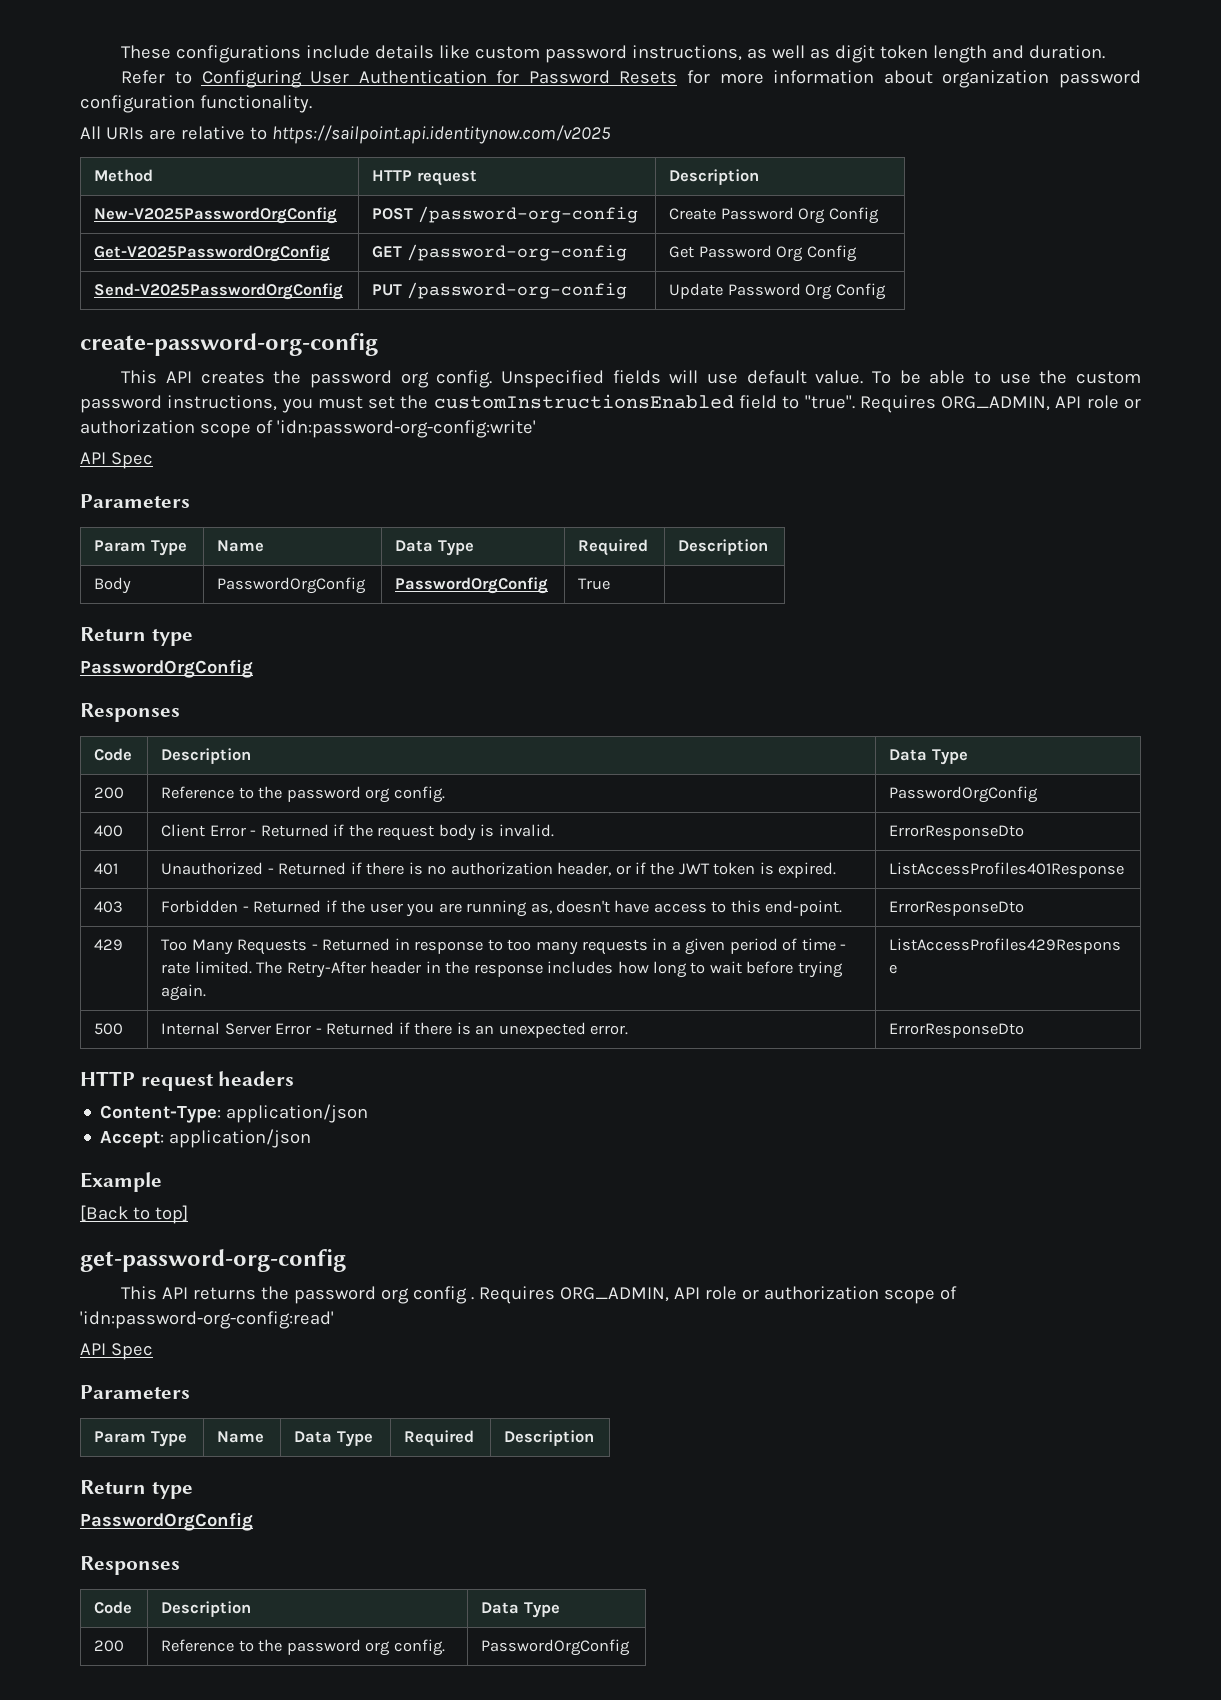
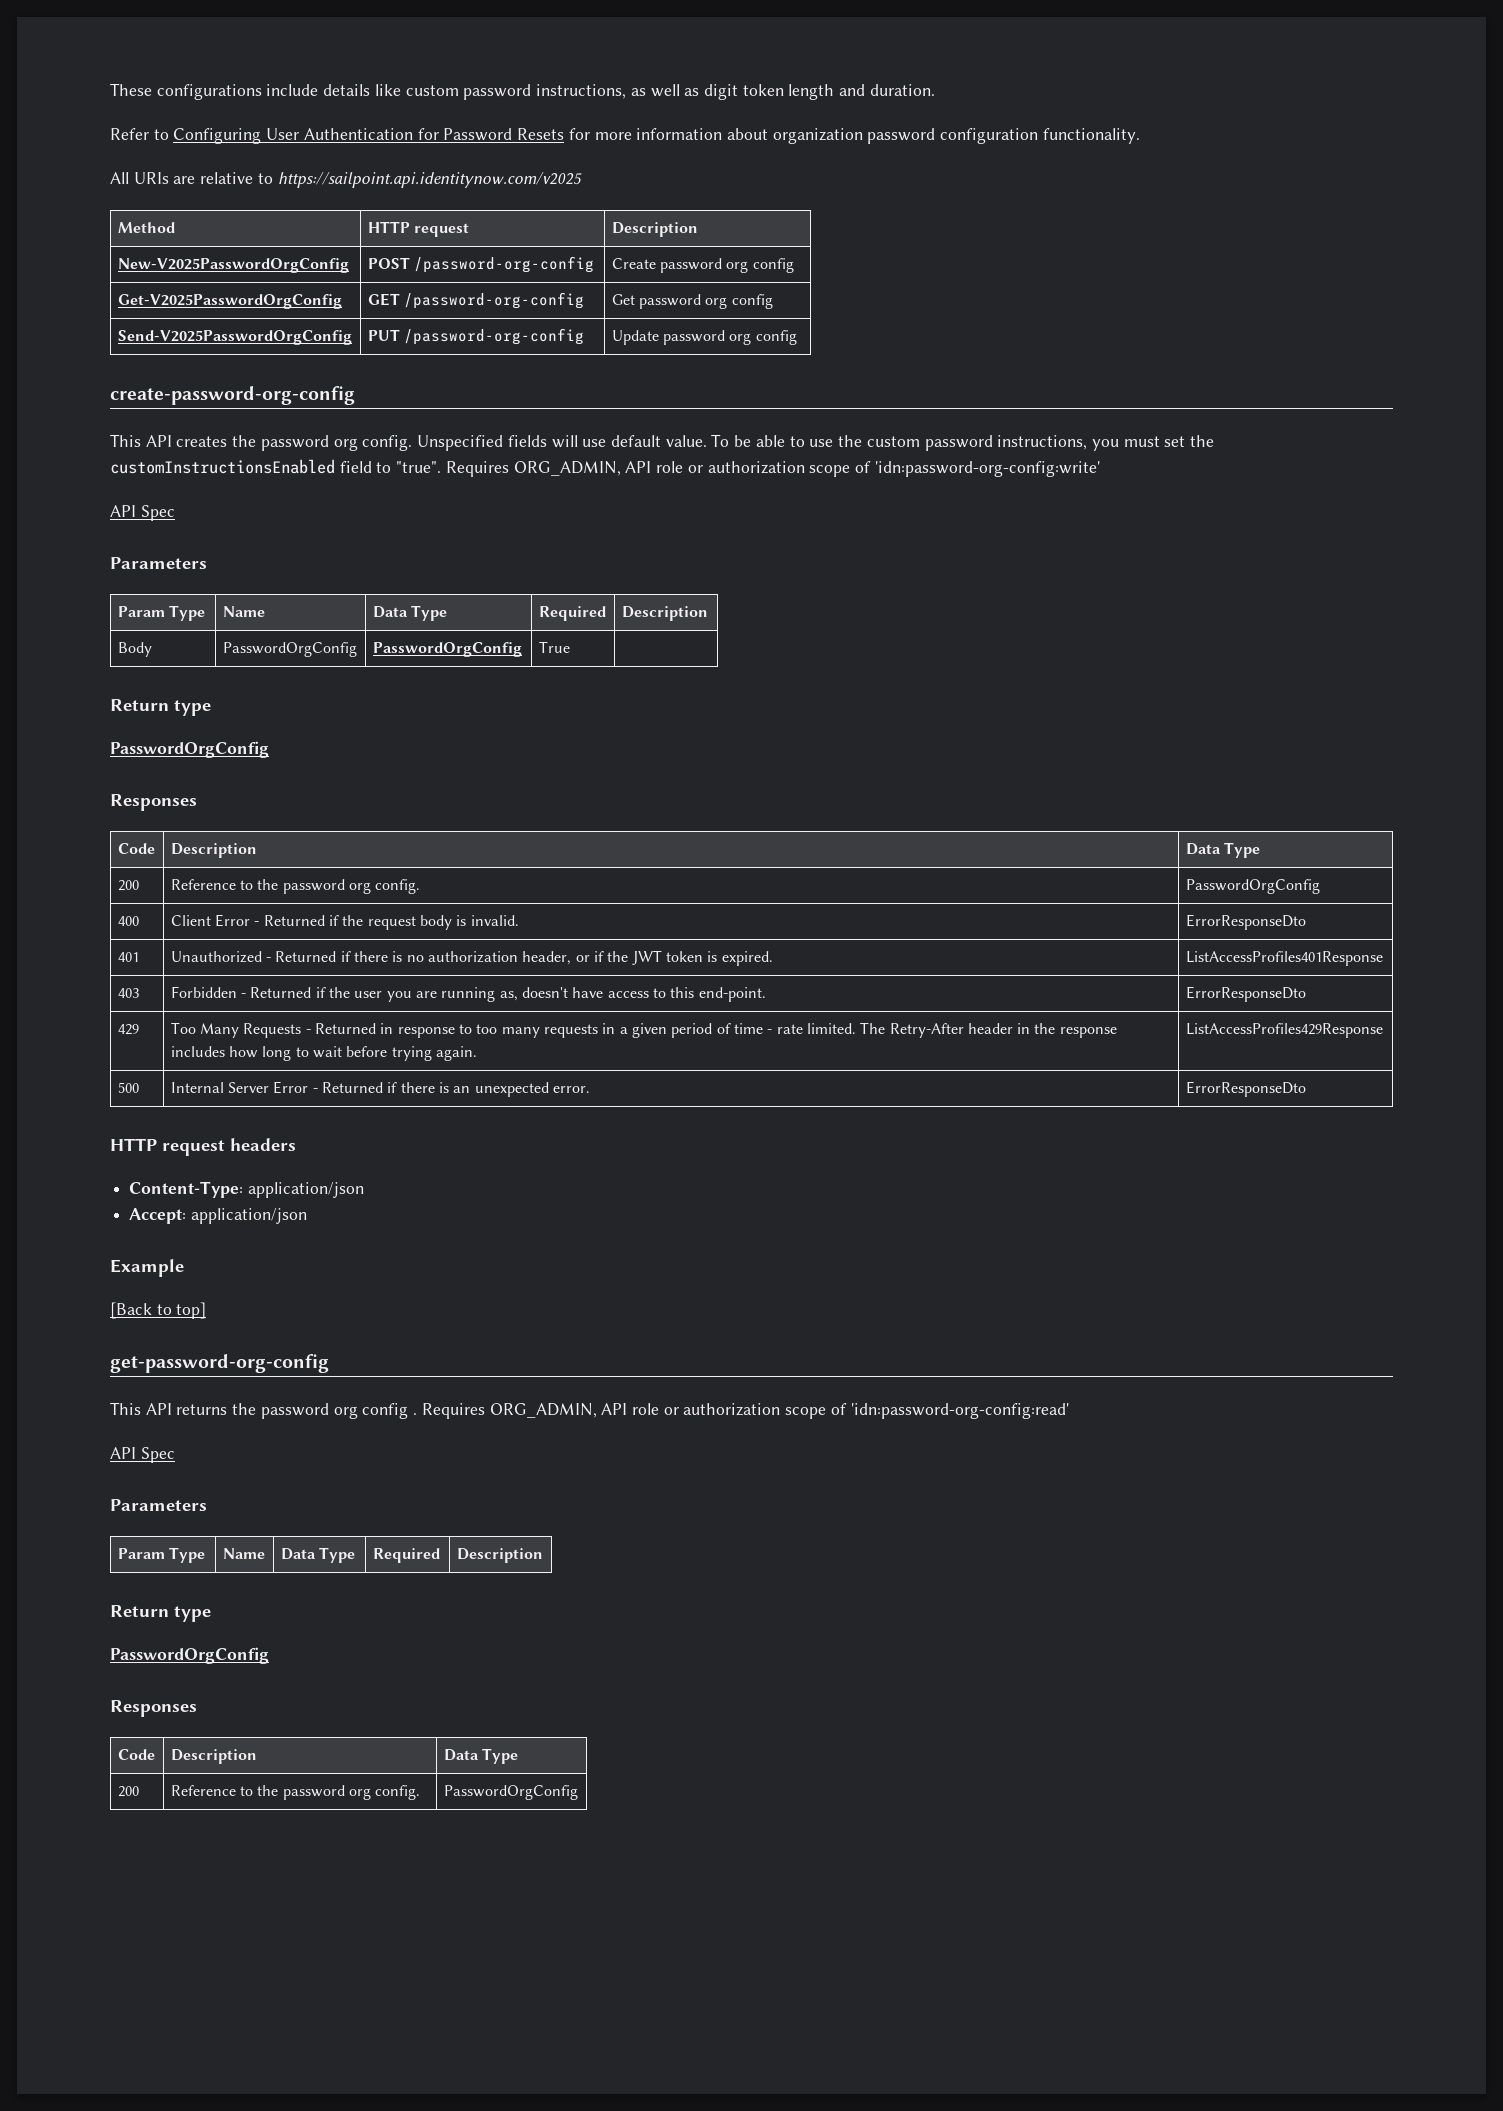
[720,207,879,224] Password Org Config -> [660,258,794,273] password org config
[698,245,857,262] Password Org Config -> [639,294,773,309] password org config
[727,283,886,300] Password Org Config -> [663,330,797,345] password org config

